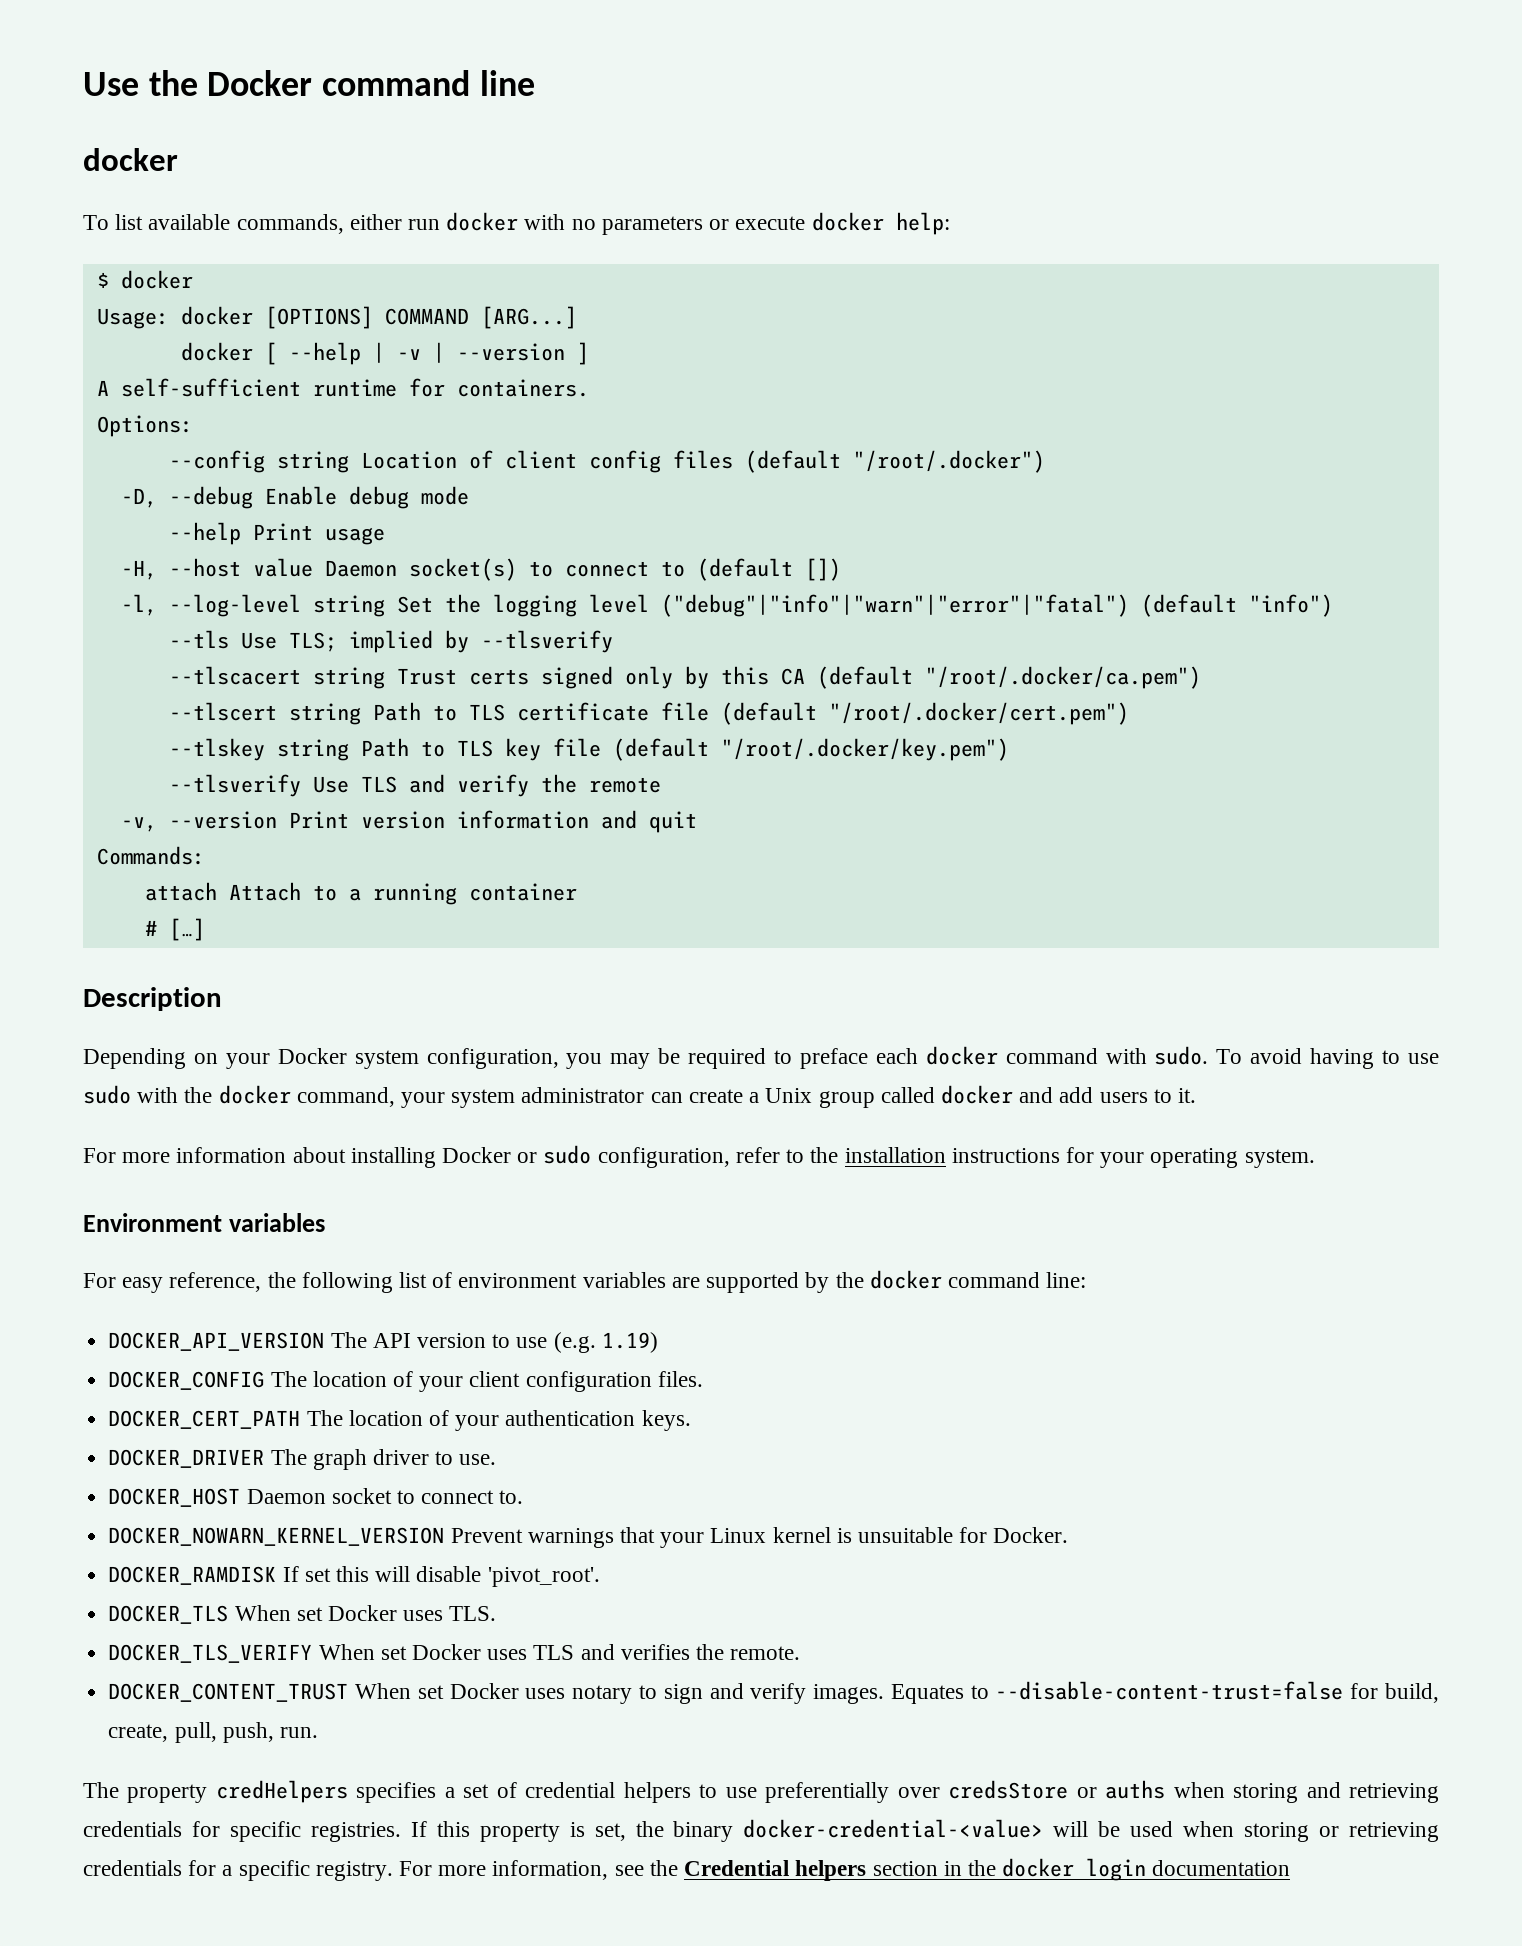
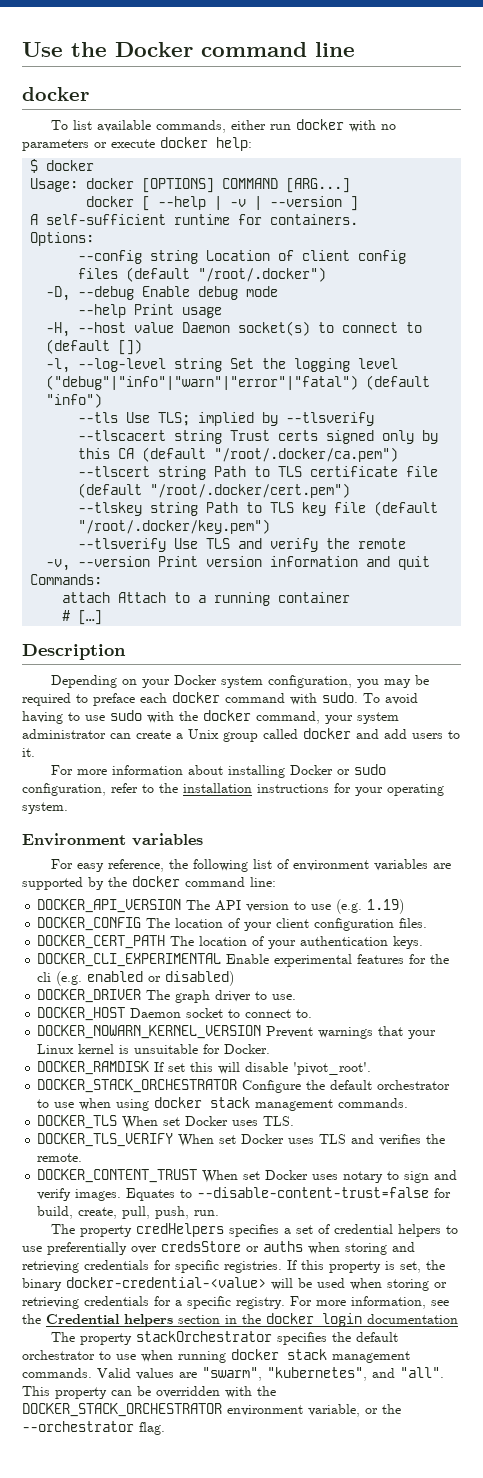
(691, 1420) none -> [37,953,450,967] [37,971,235,986] // DOCKER_CLI_EXPERIMENTAL Enable experimental features for the cli (e.g. enabled or disabled)
(600, 1577) none -> [37,1079,451,1093] [37,1097,409,1111] // DOCKER_STACK_ORCHESTRATOR Configure the default orchestrator to use when using docker stack management commands.
(1291, 1868) none -> [50,1331,398,1345] [22,1349,410,1363] [22,1367,444,1381] [22,1386,276,1399] [22,1403,401,1417] [22,1421,165,1435] // The property stackOrchestrator specifies the default orchestrator to use when running docker stack management commands. Valid values are "swarm", "kubernetes", and "all". This property can be overridden with the DOCKER_STACK_ORCHESTRATOR environment variable, or the --orchestrator flag.

